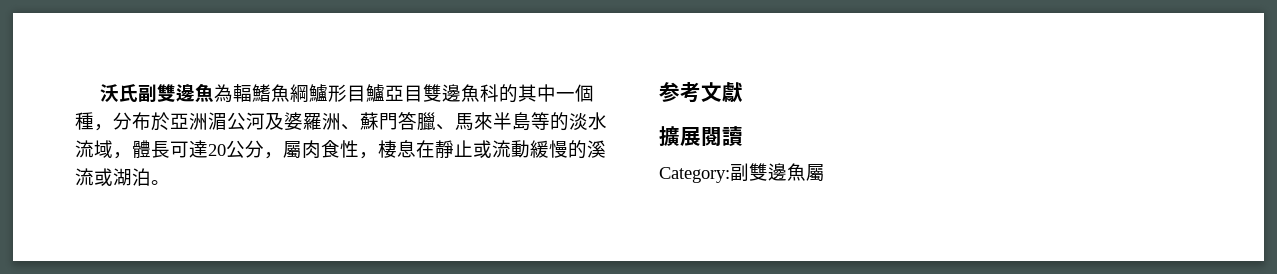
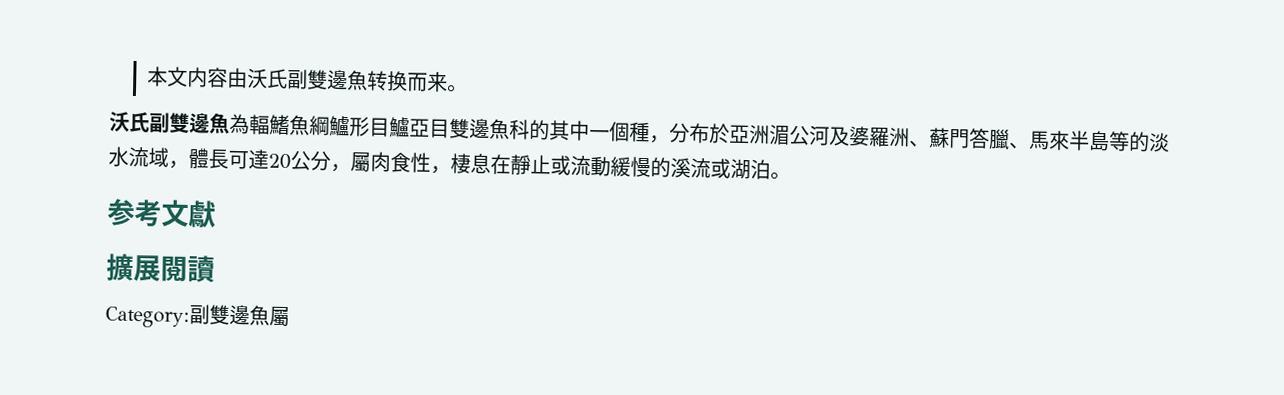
(99, 93) none -> [146,66,468,93] 本文内容由沃氏副雙邊魚转换而来。 //

